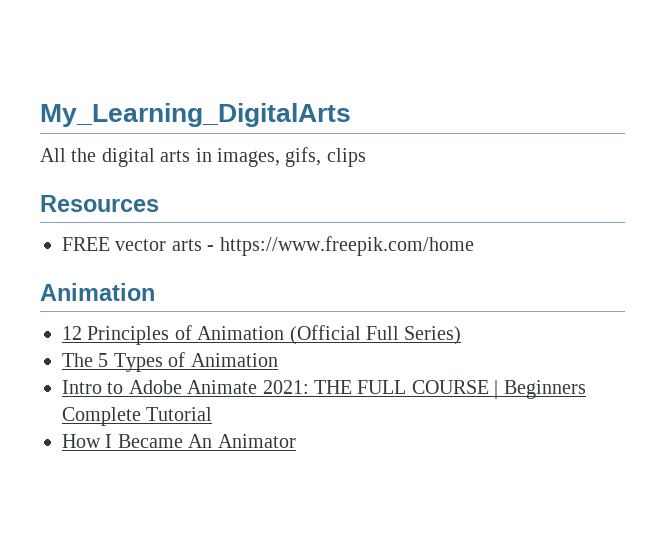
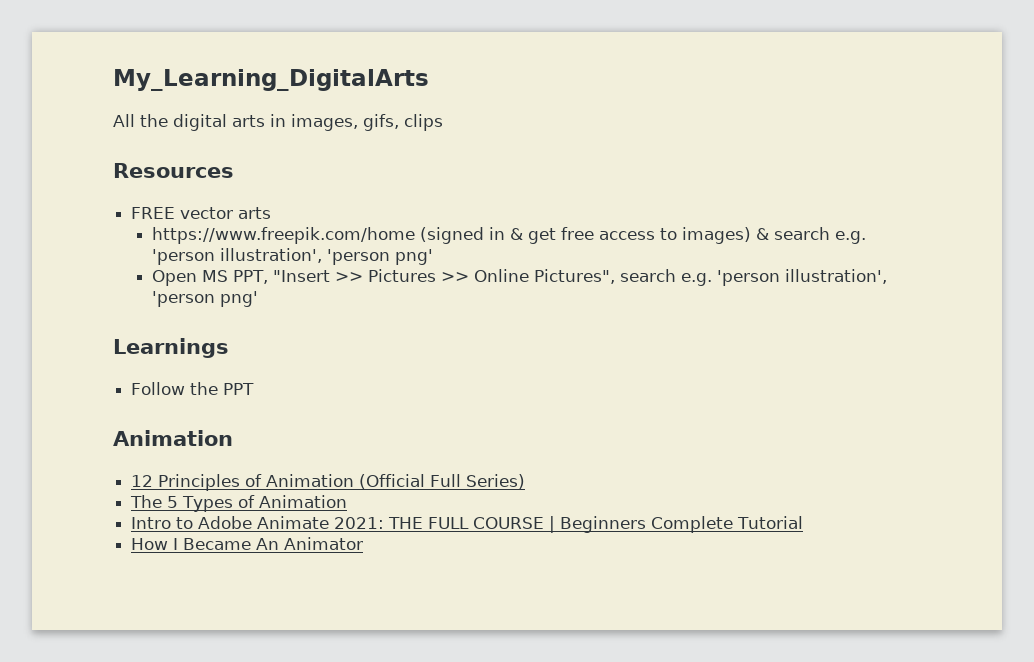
[207,245,215,251] - -> (272, 213) //
(474, 246) none -> [420,227,867,244] [151,248,433,265] [151,269,887,286] [151,291,258,307] [113,338,229,358] [131,382,255,395] (signed in & get free access to images) & search e.g. 'person illustration', 'person png' // Open MS PPT, "Insert >> Pictures >> Online Pictures", search e.g. 'person illustration', 'person png' // Learnings // Follow the PPT

